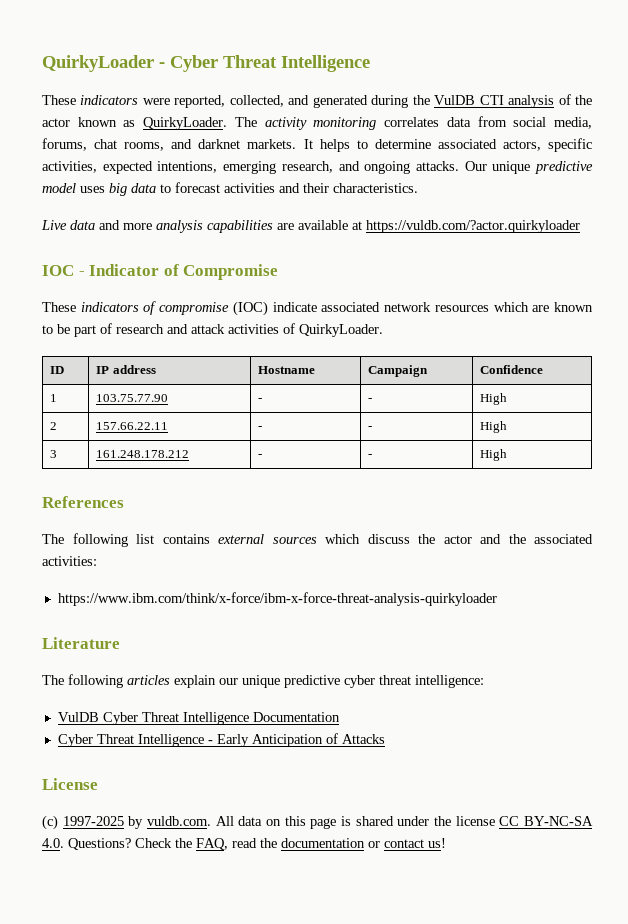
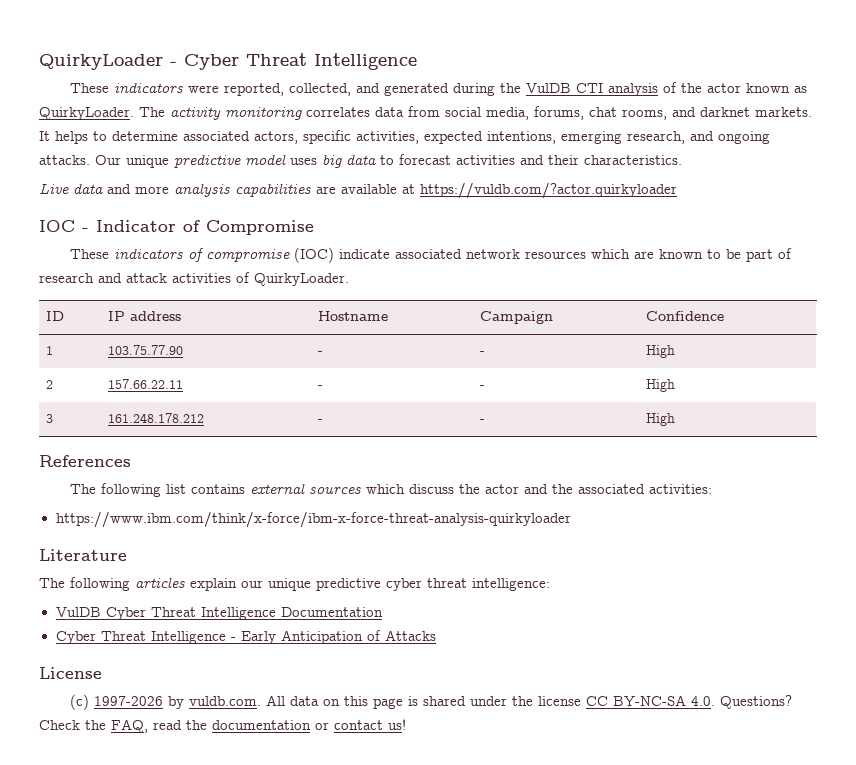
[62,816,124,826] 1997-2025 -> [93,696,163,706] 1997-2026

